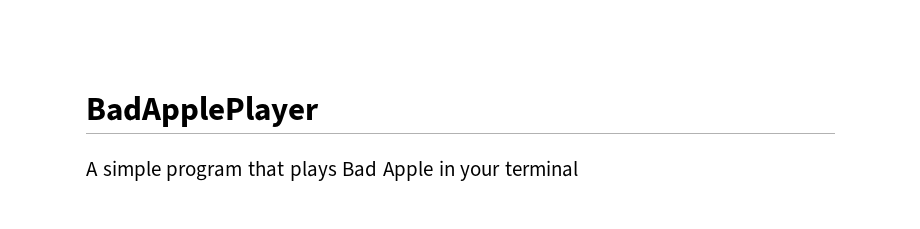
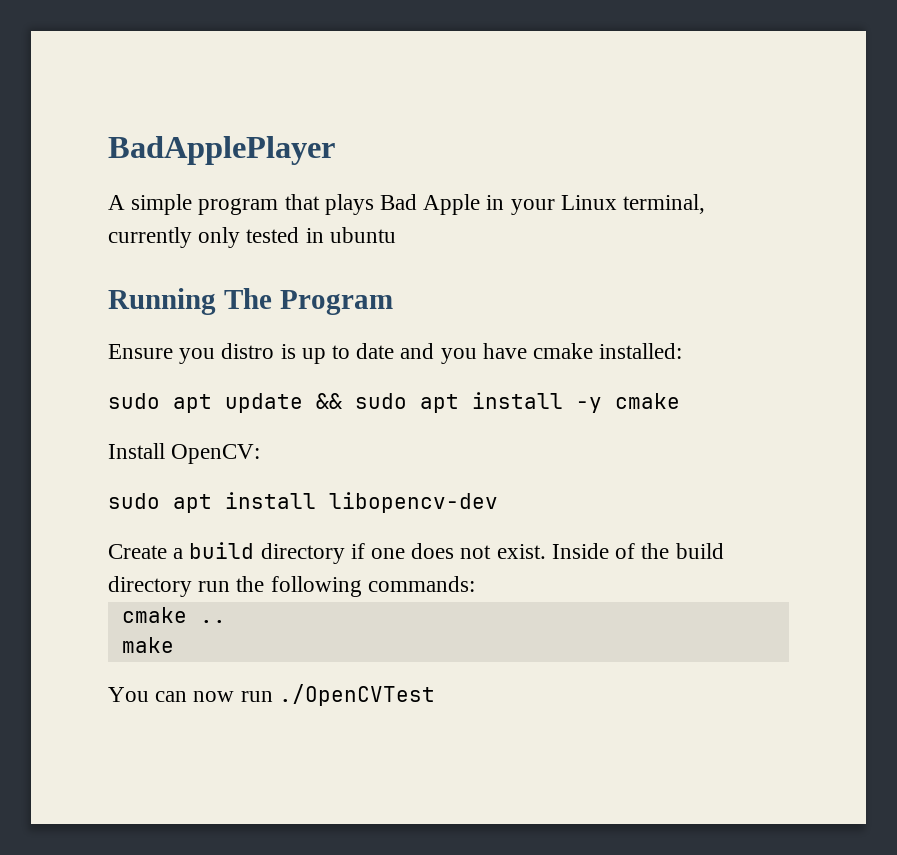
[505,160,579,177] terminal -> [560,194,706,214] [108,227,396,248] [108,288,393,315] [108,343,683,364] [108,392,680,413] [108,443,261,464] [108,492,498,513] [108,542,724,564] [108,576,475,597] [121,607,226,623] [121,637,174,653] [108,684,435,706] Linux terminal, currently only tested in ubuntu // Running The Program // Ensure you distro is up to date and you have cmake installed: // sudo apt update && sudo apt install -y cmake // Install OpenCV: // sudo apt install libopencv-dev // Create a build directory if one does not exist. Inside of the build directory run the following commands: // cmake .. // make // You can now run ./OpenCVTest

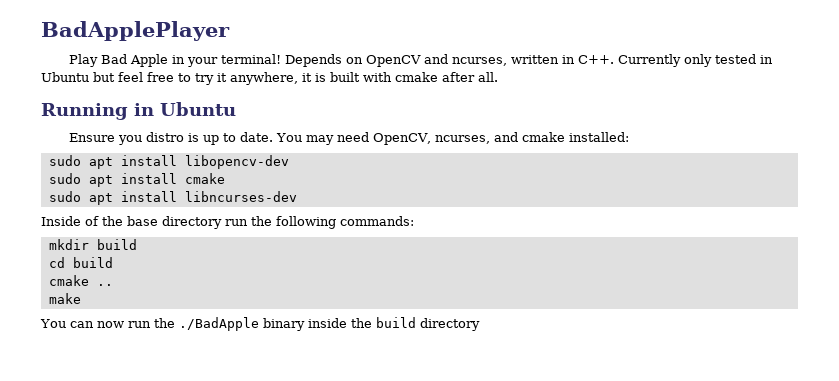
[108,194,706,215] [108,227,396,248] A simple program that plays Bad Apple in your Linux terminal, currently only tested in ubuntu -> [69,54,774,67] [41,72,498,85] Play Bad Apple in your terminal! Depends on OpenCV and ncurses, written in C++. Currently only tested in Ubuntu but feel free to try it anywhere, it is built with cmake after all.
[223,288,393,315] The Program -> [134,102,236,116] in Ubuntu
[356,343,683,364] [108,392,680,413] [108,443,261,464] [108,492,498,513] [108,542,546,564] date and you have cmake installed: // sudo apt update && sudo apt install -y cmake // Install OpenCV: // sudo apt install libopencv-dev // Create a build directory if one does not exist. -> [240,132,630,145] [48,155,289,169] [48,173,225,187] [48,191,297,205] date. You may need OpenCV, ncurses, and cmake installed: // sudo apt install libopencv-dev // sudo apt install cmake // sudo apt install libncurses-dev //
[675,543,724,559] build -> [127,216,158,226] base
(475, 584) none -> [48,239,137,250] [48,257,113,268] // mkdir build // cd build
[278,684,435,706] ./OpenCVTest -> [153,317,480,331] the ./BadApple binary inside the build directory

